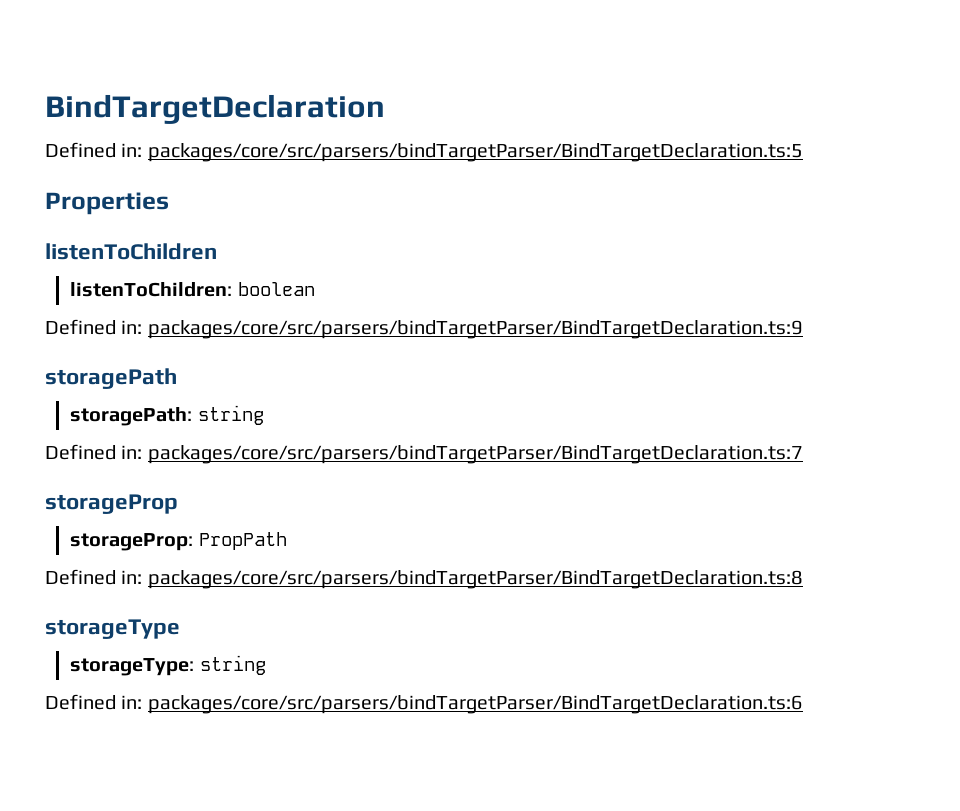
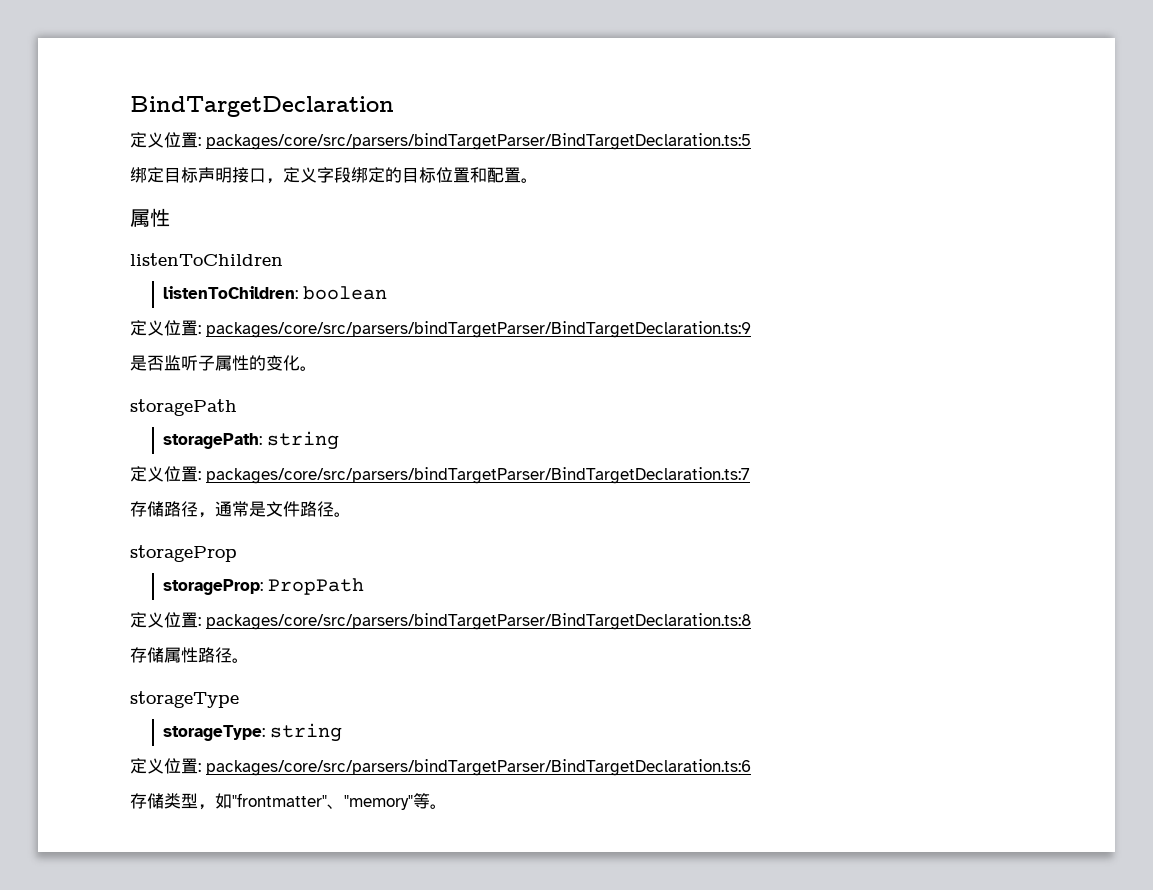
[45,142,803,162] [45,192,169,215] [45,243,217,260] [70,282,315,297] [45,319,803,339] [45,368,177,389] [70,405,264,426] [45,444,803,464] [45,494,178,514] [70,532,287,551] [45,569,803,589] [45,619,180,639] [70,655,266,676] [45,694,803,714] Defined in: packages/core/src/parsers/bindTargetParser/BindTargetDeclaration.ts:5 // Properties // listenToChildren // listenToChildren: boolean // Defined in: packages/core/src/parsers/bindTargetParser/BindTargetDeclaration.ts:9 // storagePath // storagePath: string // Defined in: packages/core/src/parsers/bindTargetParser/BindTargetDeclaration.ts:7 // storageProp // storageProp: PropPath // Defined in: packages/core/src/parsers/bindTargetParser/BindTargetDeclaration.ts:8 // storageType // storageType: string // Defined in: packages/core/src/parsers/bindTargetParser/BindTargetDeclaration.ts:6 -> [130,132,751,150] [130,167,538,184] [130,208,170,227] [130,253,283,266] [163,286,388,300] [130,320,751,338] [130,355,317,371] [130,399,237,416] [163,431,340,450] [130,466,750,484] [130,501,351,518] [130,545,237,562] [163,578,365,595] [130,612,751,630] [130,647,249,663] [130,691,239,708] [163,723,343,742] [130,758,751,776] [130,793,447,810] 定义位置: packages/core/src/parsers/bindTargetParser/BindTargetDeclaration.ts:5 // 绑定目标声明接口，定义字段绑定的目标位置和配置。 // 属性 // listenToChildren // listenToChildren: boolean // 定义位置: packages/core/src/parsers/bindTargetParser/BindTargetDeclaration.ts:9 // 是否监听子属性的变化。 // storagePath // storagePath: string // 定义位置: packages/core/src/parsers/bindTargetParser/BindTargetDeclaration.ts:7 // 存储路径，通常是文件路径。 // storageProp // storageProp: PropPath // 定义位置: packages/core/src/parsers/bindTargetParser/BindTargetDeclaration.ts:8 // 存储属性路径。 // storageType // storageType: string // 定义位置: packages/core/src/parsers/bindTargetParser/BindTargetDeclaration.ts:6 // 存储类型，如"frontmatter"、"memory"等。

